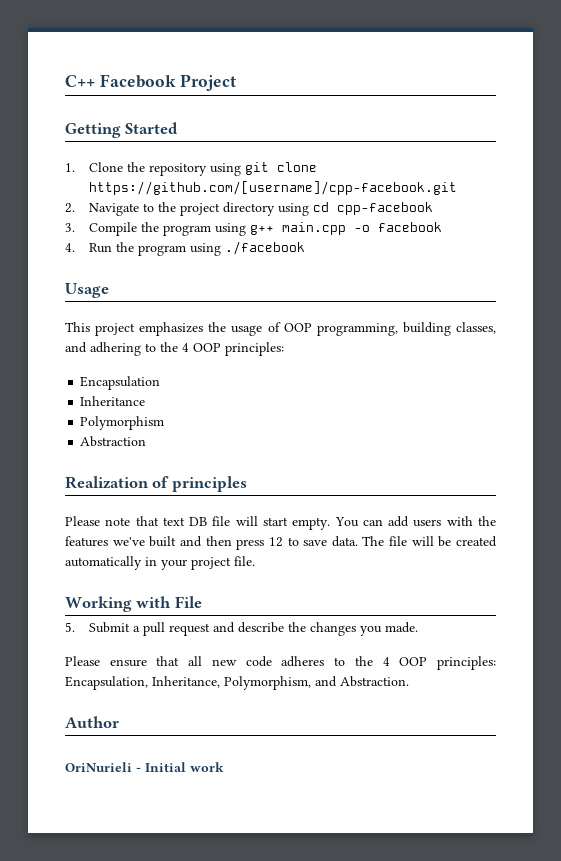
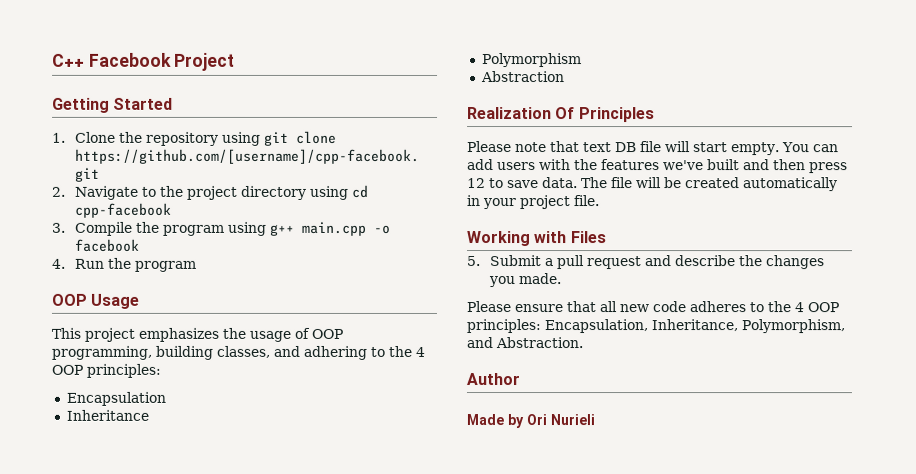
[189,241,305,256] using ./facebook // -> [51,293,87,306] // OOP
[152,476,247,492] of principles -> [555,107,655,123] Of Principles
[174,596,202,608] File -> [569,231,607,244] Files
[65,762,224,772] OriNurieli - Initial work -> [466,414,595,429] Made by Ori Nurieli

